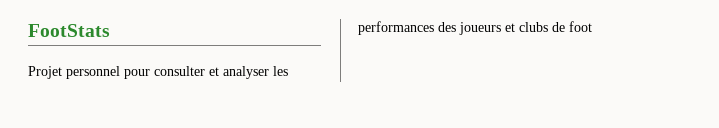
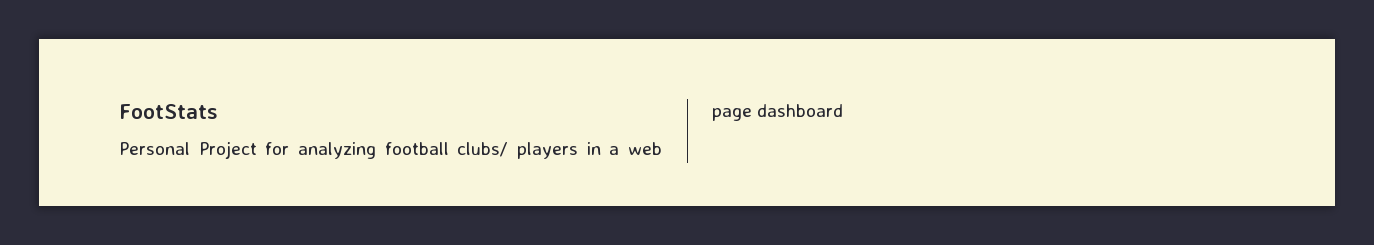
[28,66,288,79] [358,21,592,35] Projet personnel pour consulter et analyser les performances des joueurs et clubs de foot -> [119,141,663,159] [712,104,844,121] Personal Project for analyzing football clubs/ players in a web page dashboard

